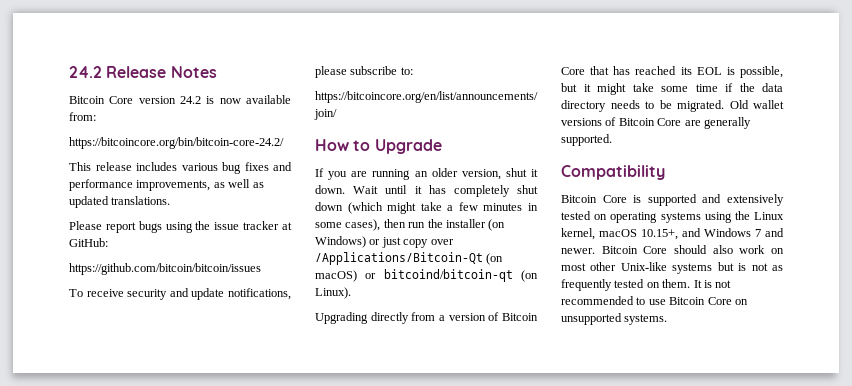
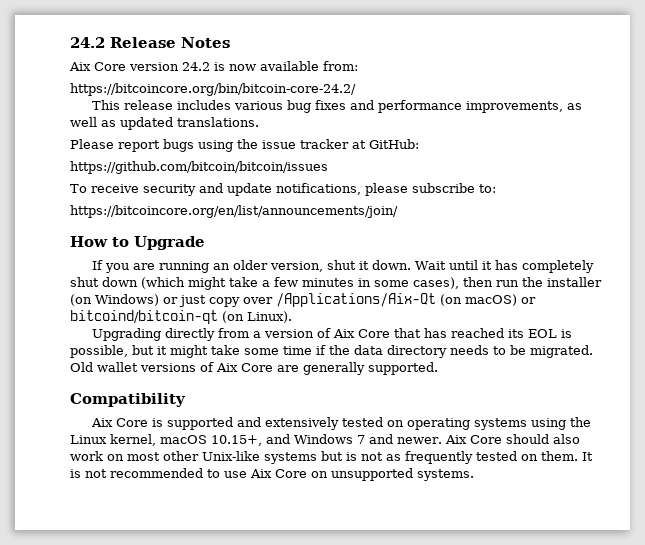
[69,96,105,104] Bitcoin -> [69,62,91,71] Aix
[315,252,483,265] /Applications/Bitcoin-Qt -> [276,293,436,307] /Applications/Aix-Qt
[502,313,538,321] Bitcoin -> [332,329,355,338] Aix
[618,118,655,126] Bitcoin -> [216,363,238,372] Aix
[561,195,597,203] Bitcoin -> [90,418,113,427] Aix
[601,246,638,254] Bitcoin -> [444,435,467,444] Aix
[669,297,706,305] Bitcoin -> [250,469,272,478] Aix

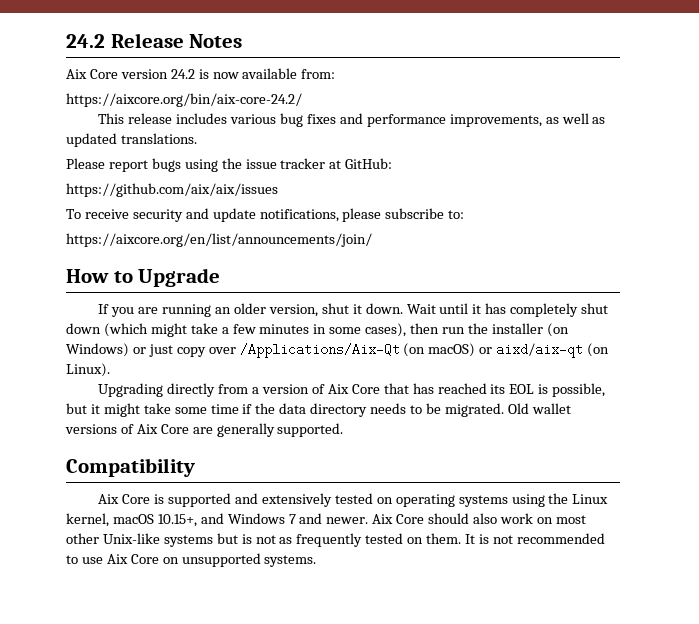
[70,83,356,96] https://bitcoincore.org/bin/bitcoin-core-24.2/ -> [66,93,302,107] https://aixcore.org/bin/aix-core-24.2/
[70,161,328,174] https://github.com/bitcoin/bitcoin/issues -> [66,183,278,197] https://github.com/aix/aix/issues
[70,205,398,218] https://bitcoincore.org/en/list/announcements/join/ -> [66,233,372,247] https://aixcore.org/en/list/announcements/join/
[70,310,218,324] bitcoind/bitcoin-qt -> [496,343,584,358] aixd/aix-qt

